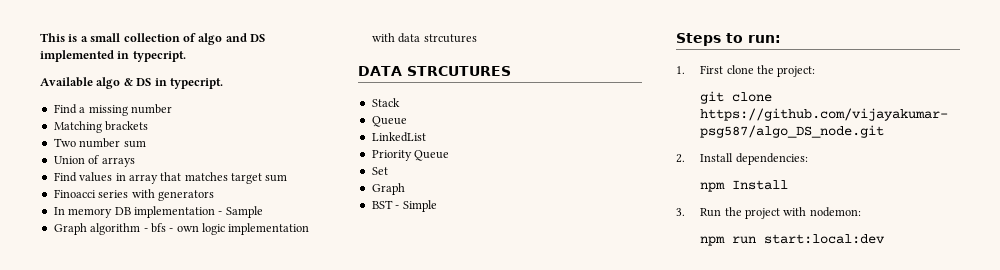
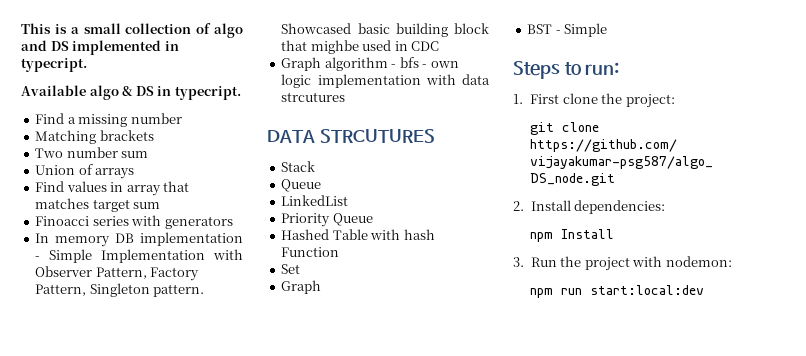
[225,206,263,218] Sample -> [49,249,243,263] [35,266,200,281] [35,283,205,297] [281,23,489,37] [281,40,440,54] Simple Implementation with Observer Pattern, Factory Pattern, Singleton pattern. Showcased basic building block that mighbe used in CDC
(450, 155) none -> [281,229,435,240] [281,247,340,257] // Hashed Table with hash Function

